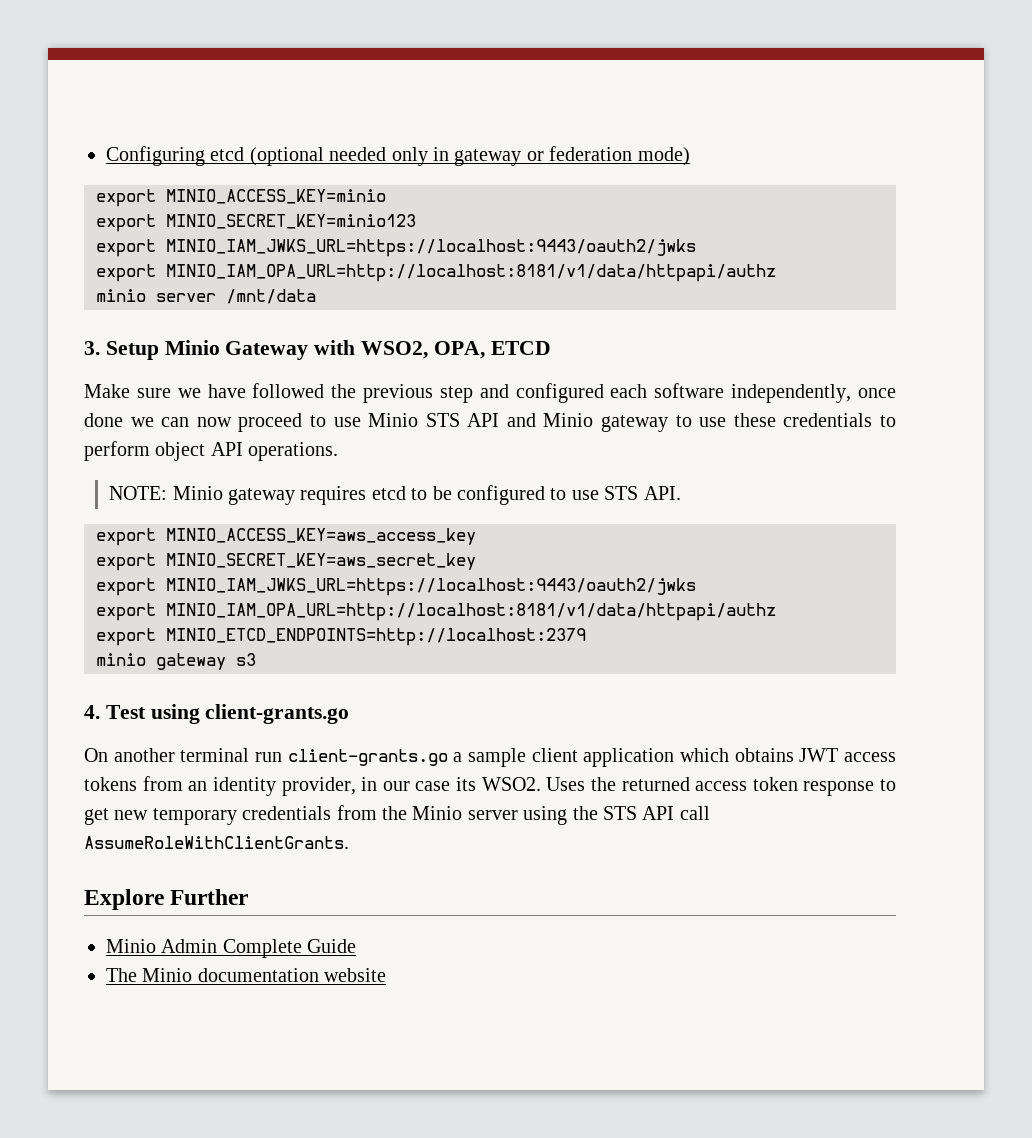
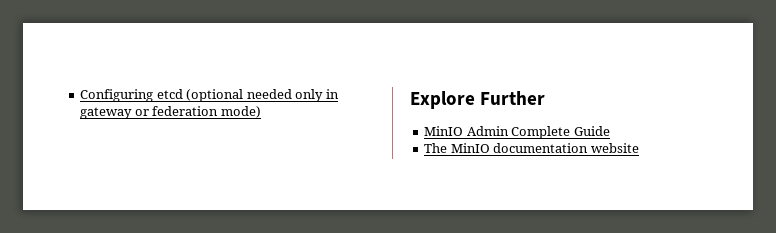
[96,189,386,207] [96,214,416,232] [96,239,696,257] [96,264,776,282] [96,289,316,304] [84,340,551,360] [84,383,896,403] [84,413,897,432] [84,441,339,461] [109,485,681,505] [96,528,476,546] [96,553,476,571] [96,578,696,596] [96,603,776,621] [96,628,586,646] [96,653,256,670] [84,704,350,724] [84,748,896,767] [84,776,896,796] [84,805,710,825] [84,836,349,849] // export MINIO_ACCESS_KEY=minio // export MINIO_SECRET_KEY=minio123 // export MINIO_IAM_JWKS_URL=https://localhost:9443/oauth2/jwks // export MINIO_IAM_OPA_URL=http://localhost:8181/v1/data/httpapi/authz // minio server /mnt/data // 3. Setup Minio Gateway with WSO2, OPA, ETCD // Make sure we have followed the previous step and configured each software independently, once done we can now proceed to use Minio STS API and Minio gateway to use these credentials to perform object API operations. // NOTE: Minio gateway requires etcd to be configured to use STS API. // export MINIO_ACCESS_KEY=aws_access_key // export MINIO_SECRET_KEY=aws_secret_key // export MINIO_IAM_JWKS_URL=https://localhost:9443/oauth2/jwks // export MINIO_IAM_OPA_URL=http://localhost:8181/v1/data/httpapi/authz // export MINIO_ETCD_ENDPOINTS=http://localhost:2379 // minio gateway s3 // 4. Test using client-grants.go // On another terminal run client-grants.go a sample client application which obtains JWT access tokens from an identity provider, in our case its WSO2. Uses the returned access token response to get new temporary credentials from the Minio server using the STS API call AssumeRoleWithClientGrants. -> (261, 112) none
[106,939,156,953] Minio -> [424,126,464,136] MinIO
[142,968,193,982] Minio -> [450,143,490,153] MinIO

